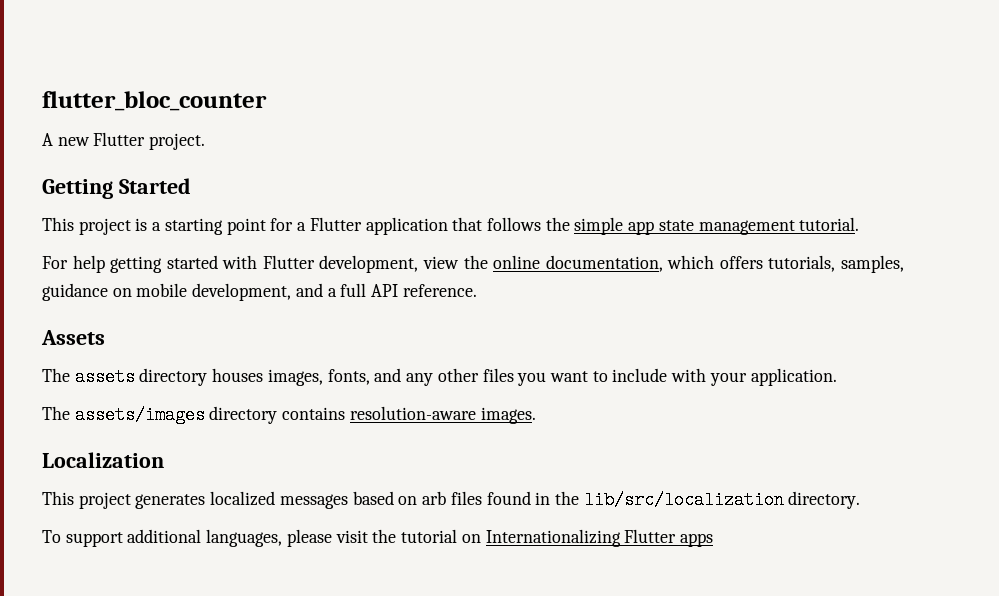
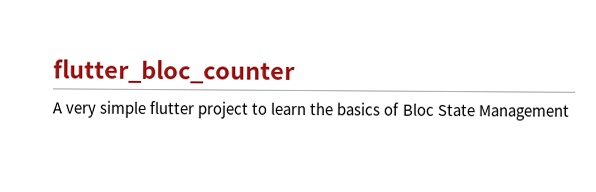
[57,132,206,150] [42,178,191,199] [42,217,860,235] [42,255,904,273] [42,283,477,301] [41,330,105,345] [42,368,837,386] [42,406,536,424] [42,452,164,468] [42,491,861,509] [42,529,713,547] new Flutter project. // Getting Started // This project is a starting point for a Flutter application that follows the simple app state management tutorial. // For help getting started with Flutter development, view the online documentation, which offers tutorials, samples, guidance on mobile development, and a full API reference. // Assets // The assets directory houses images, fonts, and any other files you want to include with your application. // The assets/images directory contains resolution-aware images. // Localization // This project generates localized messages based on arb files found in the lib/src/localization directory. // To support additional languages, please visit the tutorial on Internationalizing Flutter apps -> [65,100,569,121] very simple flutter project to learn the basics of Bloc State Management

